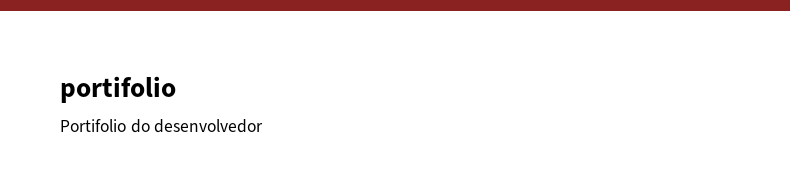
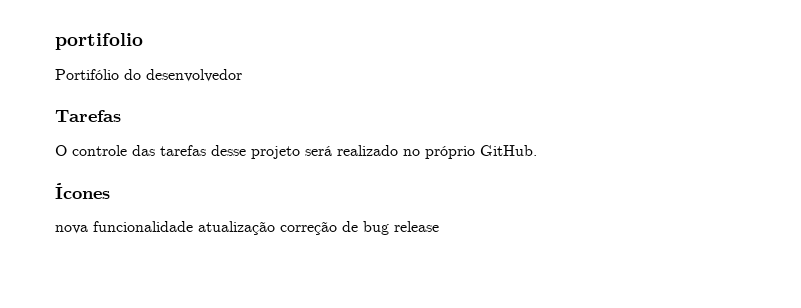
[60,119,126,132] Portifolio -> [55,69,119,80] Portifólio
(264, 126) none -> [55,110,121,122] [55,145,537,159] [55,183,110,199] [55,221,439,235] // Tarefas // O controle das tarefas desse projeto será realizado no próprio GitHub. // Ícones // nova funcionalidade atualização correção de bug release

